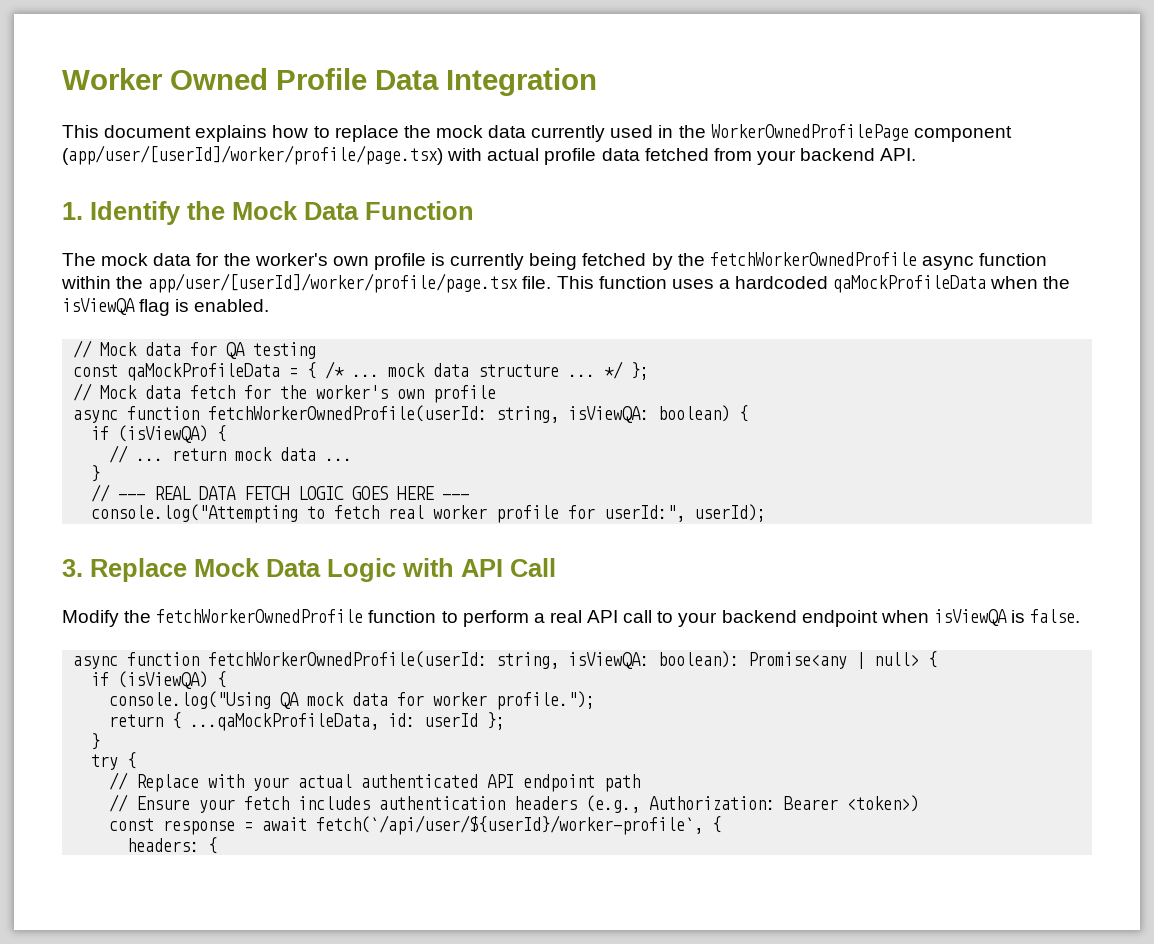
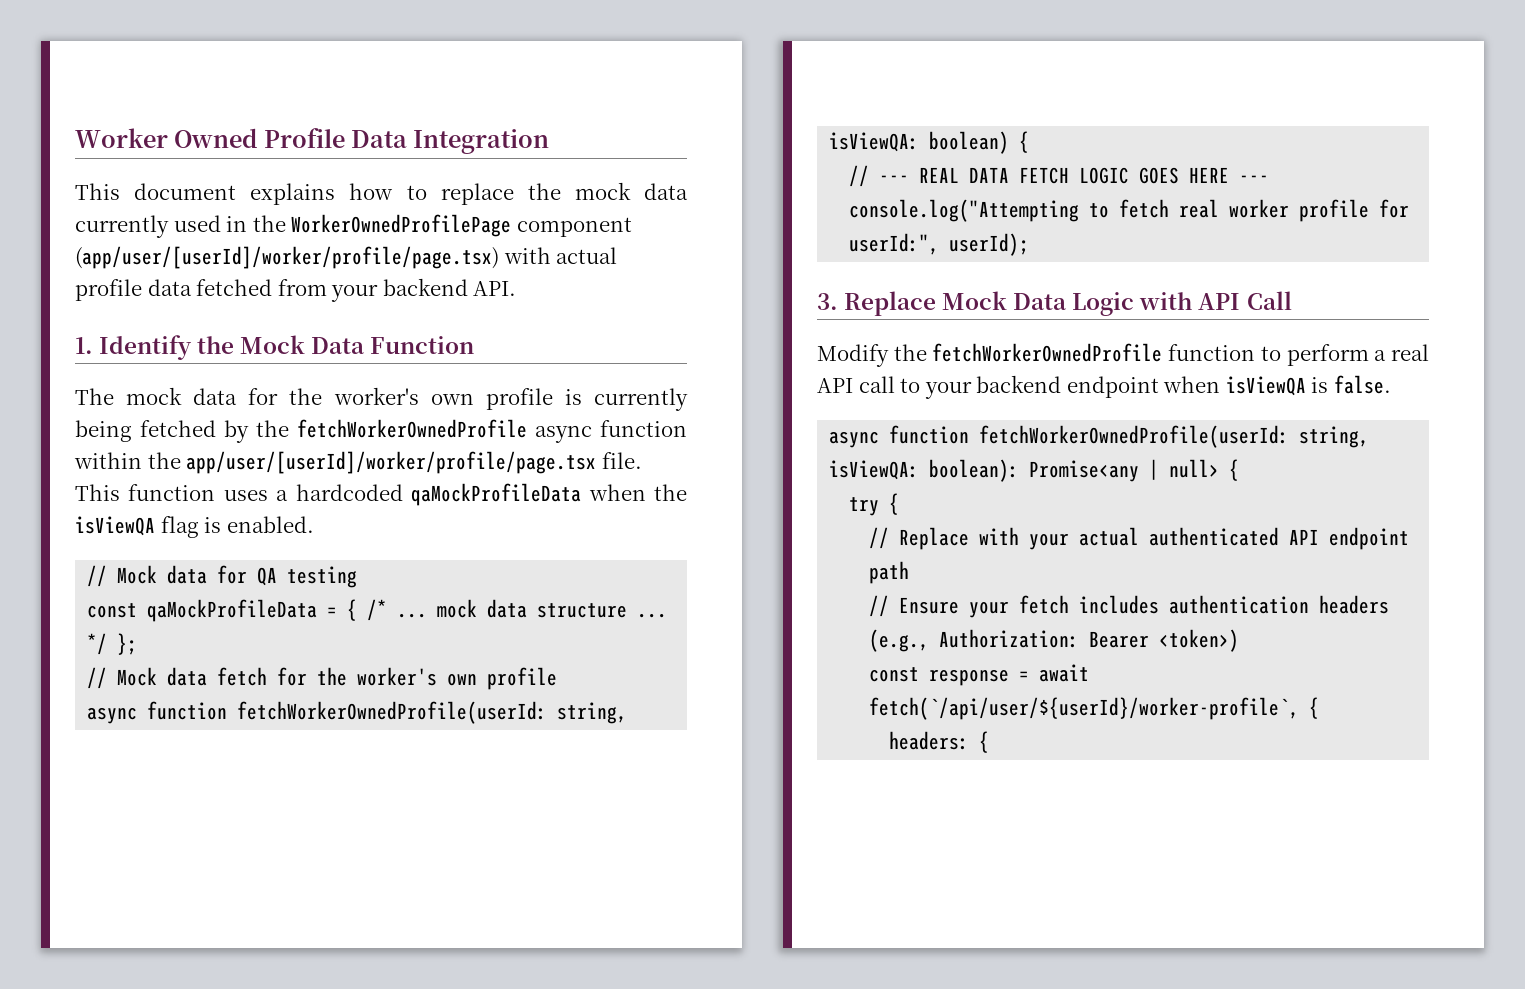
[91,425,227,443] [109,445,353,463] [91,465,101,482] // if (isViewQA) { // // ... return mock data ... // } -> (1030, 142) none
[91,671,227,689] [109,691,596,710] [109,712,506,731] [91,733,101,750] // if (isViewQA) { // console.log("Using QA mock data for worker profile."); // return { ...qaMockProfileData, id: userId }; // } -> (1240, 470) none

